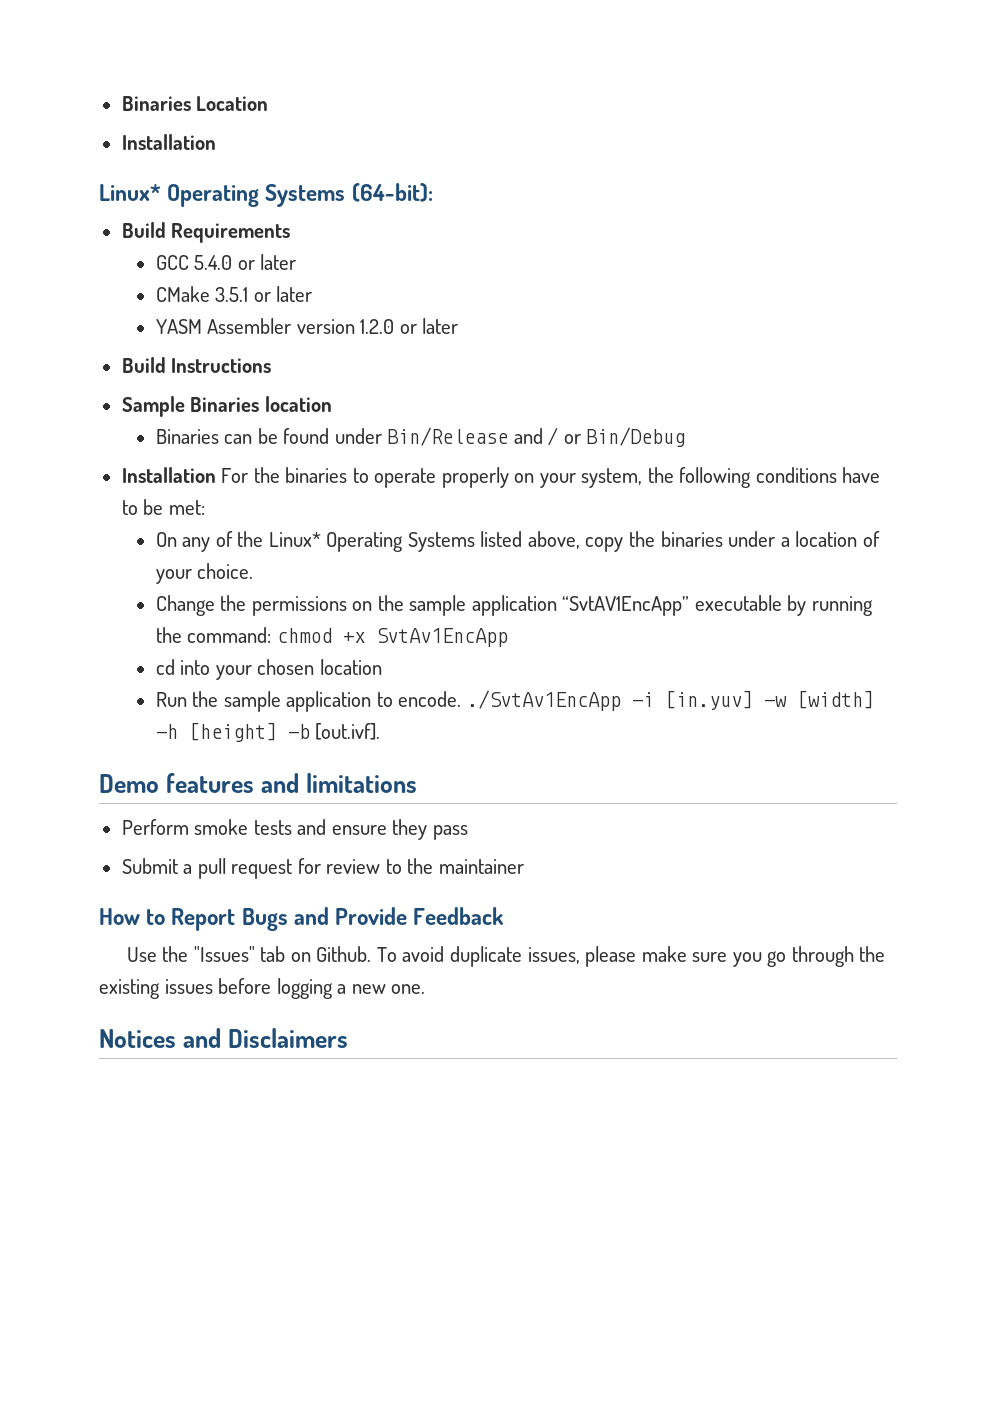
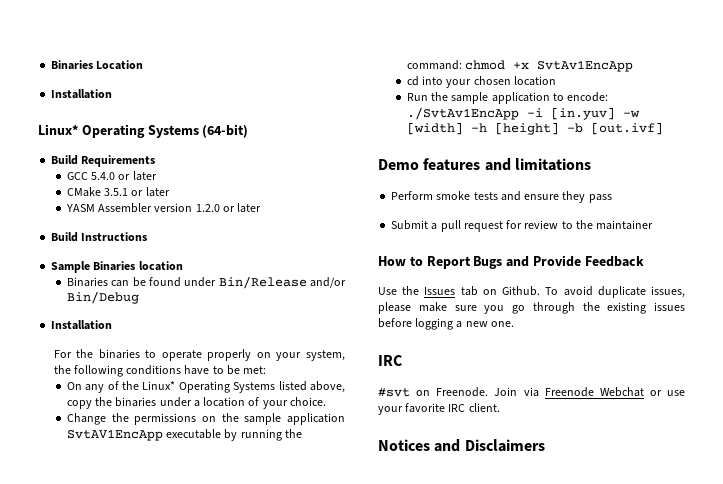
[351,183,433,202] (64-bit): -> [202,124,249,138] (64-bit)
[513,428,581,445] and / or -> [310,277,346,288] and/or
(216, 475) none -> (113, 325) //
[562,596,690,616] “SvtAV1EncApp” -> [66,429,163,441] SvtAV1EncApp
[398,691,462,707] encode. -> [567,92,609,102] encode:
[315,723,381,740] [out.ivf]. -> [590,122,663,135] [out.ivf]
[193,946,255,962] "Issues" -> [424,287,456,295] Issues
(426, 989) none -> [378,355,402,366] [378,387,685,397] [378,403,500,415] // IRC // #svt on Freenode. Join via Freenode Webchat or use your favorite IRC client.

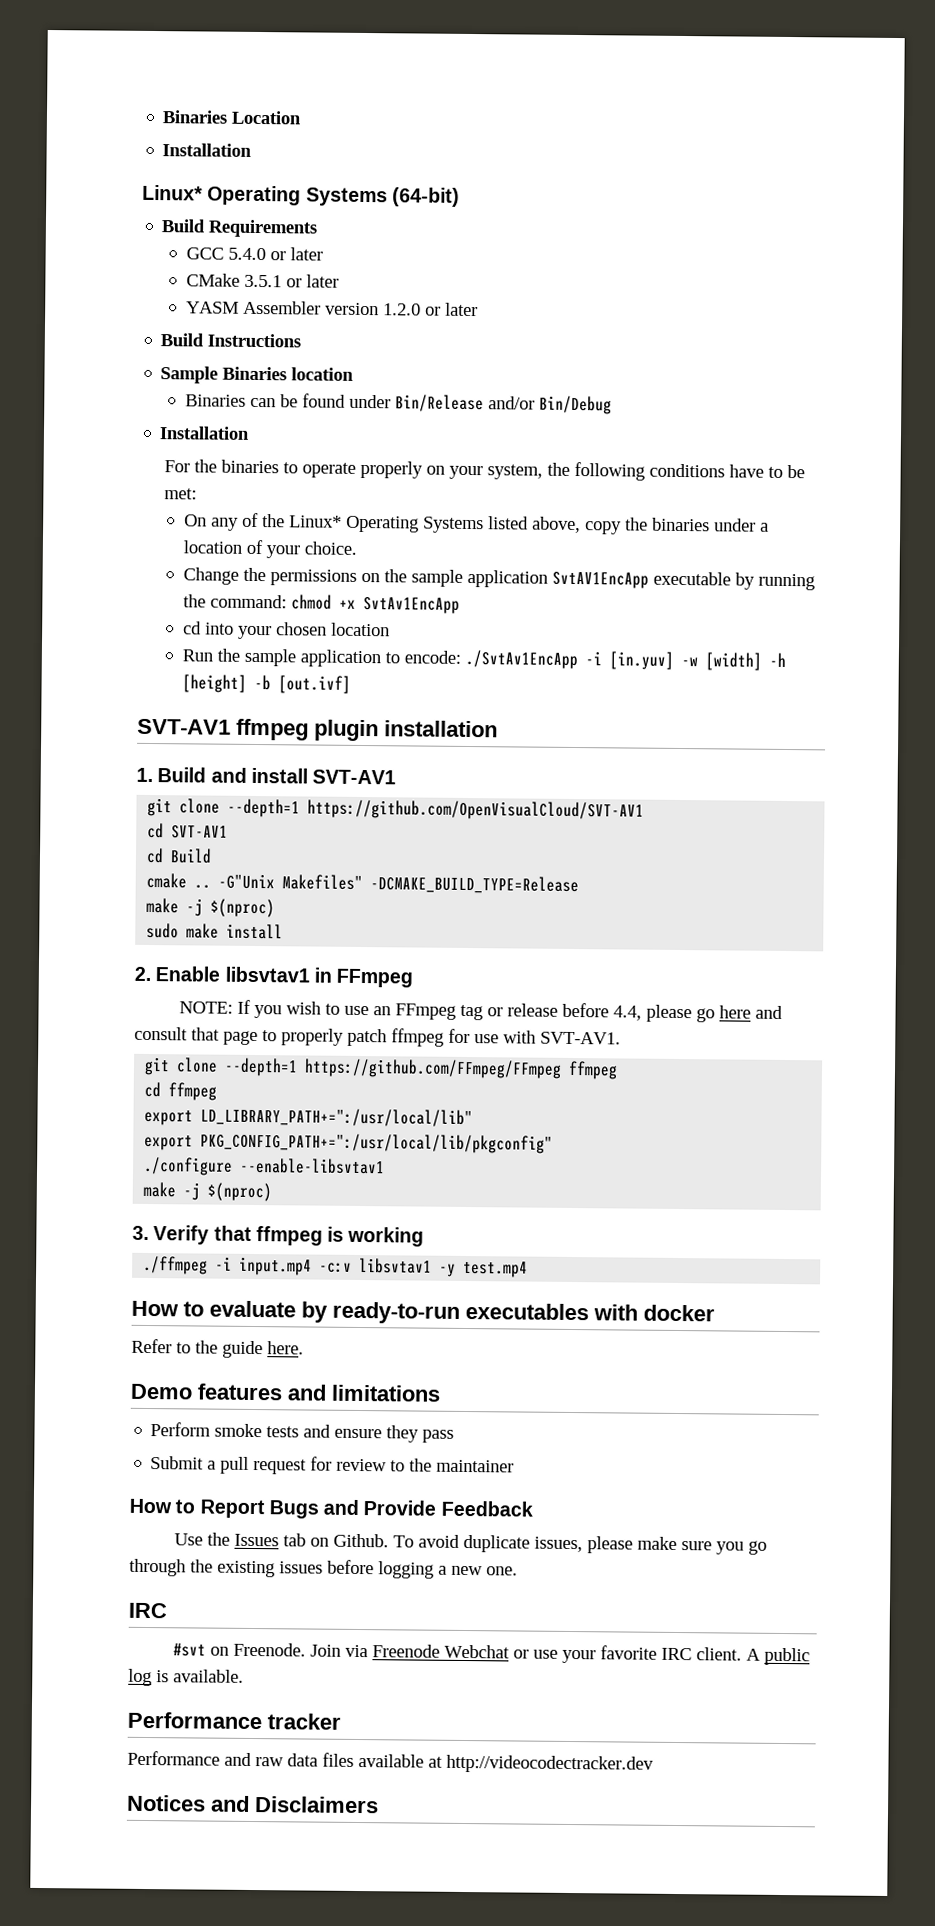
(663, 128) none -> [137,718,498,742] [136,767,397,785] [147,797,645,821] [147,822,229,839] [146,847,213,864] [146,872,580,895] [146,897,276,918] [146,922,284,940] [134,966,414,988] [178,999,783,1023] [134,1026,621,1047] [144,1056,619,1080] [144,1081,218,1101] [144,1107,474,1128] [144,1132,554,1154] [143,1156,386,1176] [143,1181,273,1202] [132,1225,425,1247] [143,1255,529,1278] [131,1300,715,1324] [131,1338,304,1359] // SVT-AV1 ffmpeg plugin installation // 1. Build and install SVT-AV1 // git clone --depth=1 https://github.com/OpenVisualCloud/SVT-AV1 // cd SVT-AV1 // cd Build // cmake .. -G"Unix Makefiles" -DCMAKE_BUILD_TYPE=Release // make -j $(nproc) // sudo make install // 2. Enable libsvtav1 in FFmpeg // NOTE: If you wish to use an FFmpeg tag or release before 4.4, please go here and consult that page to properly patch ffmpeg for use with SVT-AV1. // git clone --depth=1 https://github.com/FFmpeg/FFmpeg ffmpeg // cd ffmpeg // export LD_LIBRARY_PATH+=":/usr/local/lib" // export PKG_CONFIG_PATH+=":/usr/local/lib/pkgconfig" // ./configure --enable-libsvtav1 // make -j $(nproc) // 3. Verify that ffmpeg is working // ./ffmpeg -i input.mp4 -c:v libsvtav1 -y test.mp4 // How to evaluate by ready-to-run executables with docker // Refer to the guide here.
(500, 407) none -> [745,1647,810,1666] [128,1668,244,1687] [127,1711,341,1730] [127,1750,654,1774] A public log is available. // Performance tracker // Performance and raw data files available at http://videocodectracker.dev

